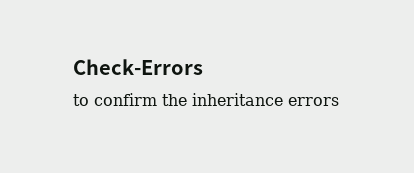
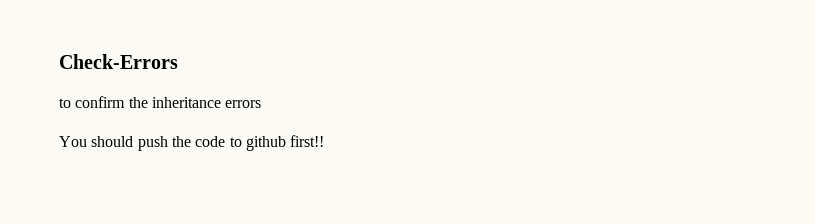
(339, 101) none -> [59,135,325,151] // You should push the code to github first!!

